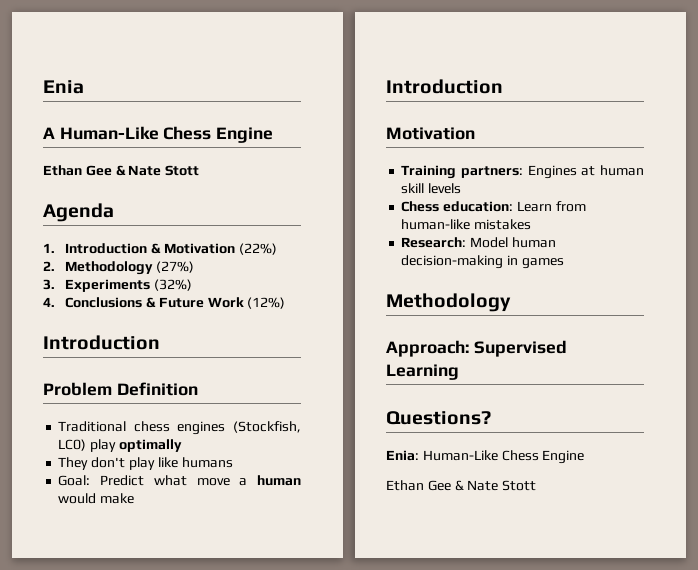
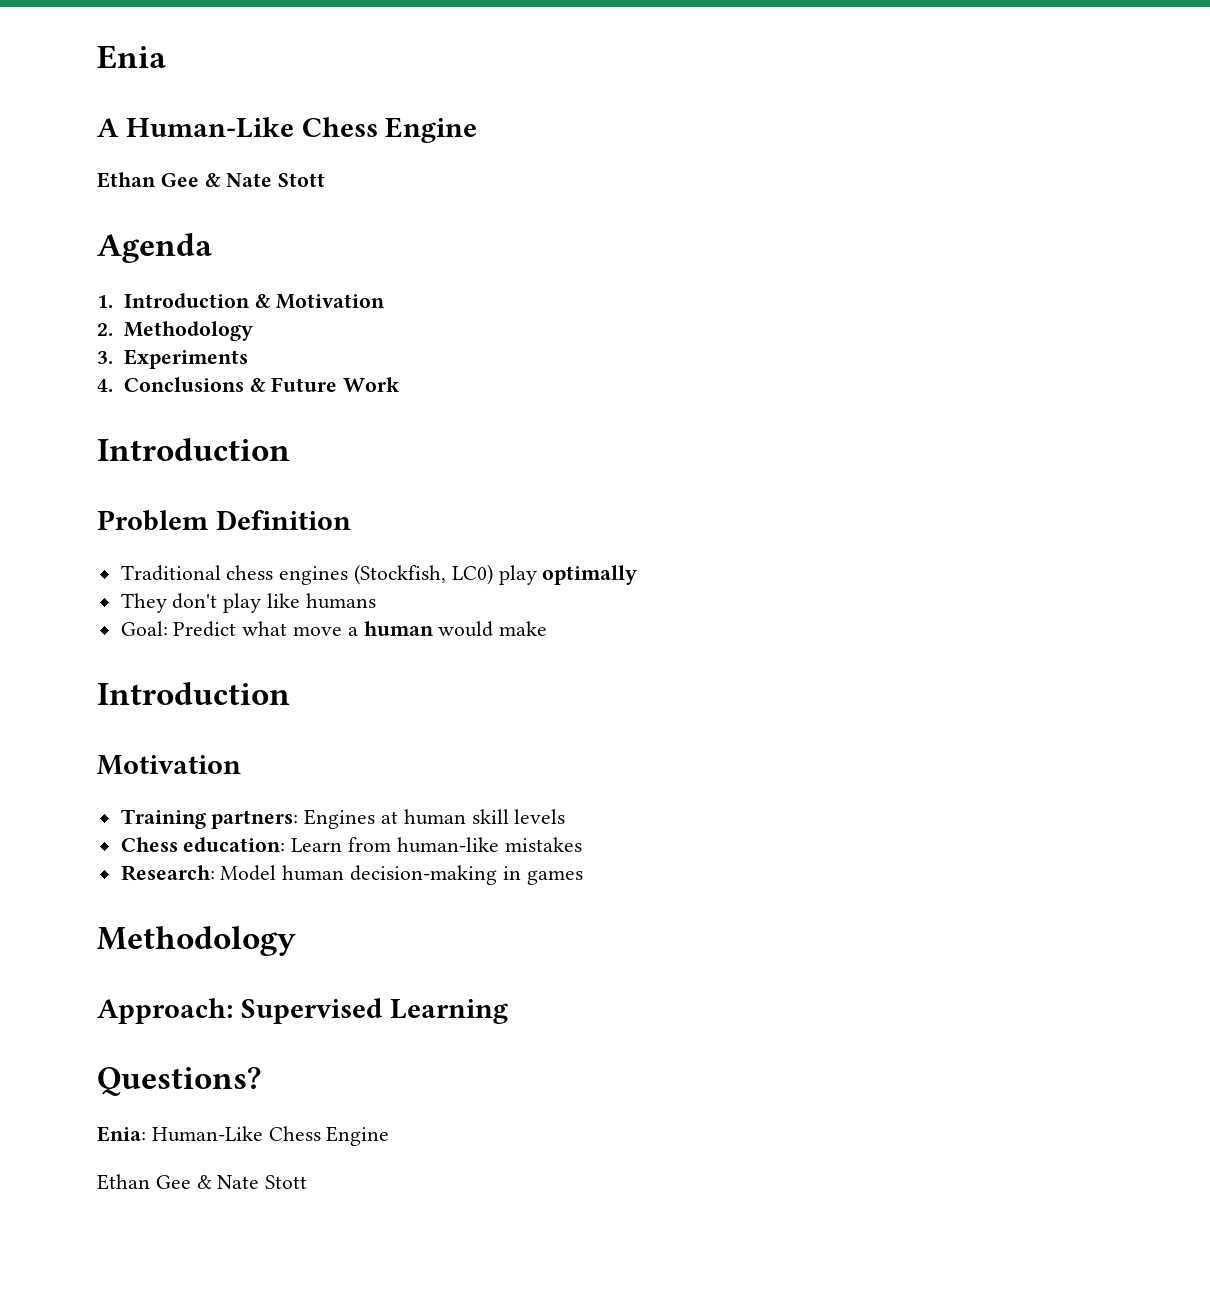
[238,243,277,255] (22%) -> (386, 301) none
[156,261,195,273] (27%) -> (253, 331) none
[154,279,193,291] (32%) -> (248, 359) none
[247,297,286,309] (12%) -> (400, 384) none

